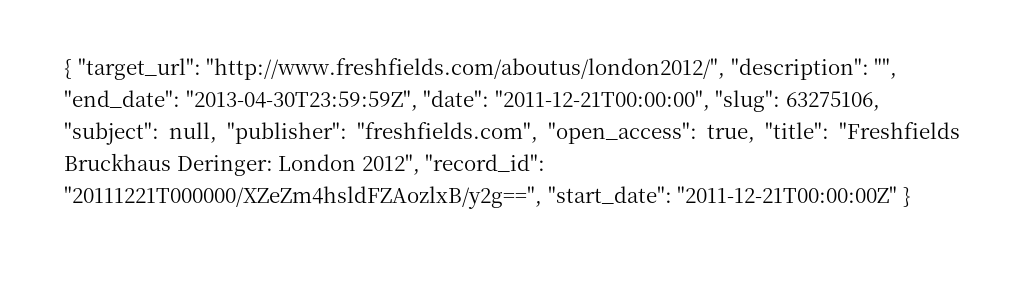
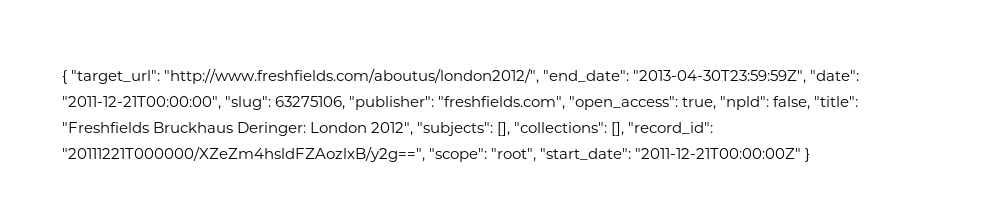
[730,58,898,80] "description": "", -> (540, 76) none
[64,122,217,145] "subject": null, -> (346, 103) none
(755, 133) none -> [720,96,811,110] "npld": false,
[425,154,546,172] [64,186,542,209] "record_id": "20111221T000000/XZeZm4hsldFZAozlxB/y2g==", -> [417,122,714,136] [62,146,537,162] "subjects": [], "collections": [], "record_id": "20111221T000000/XZeZm4hsldFZAozlxB/y2g==", "scope": "root",

